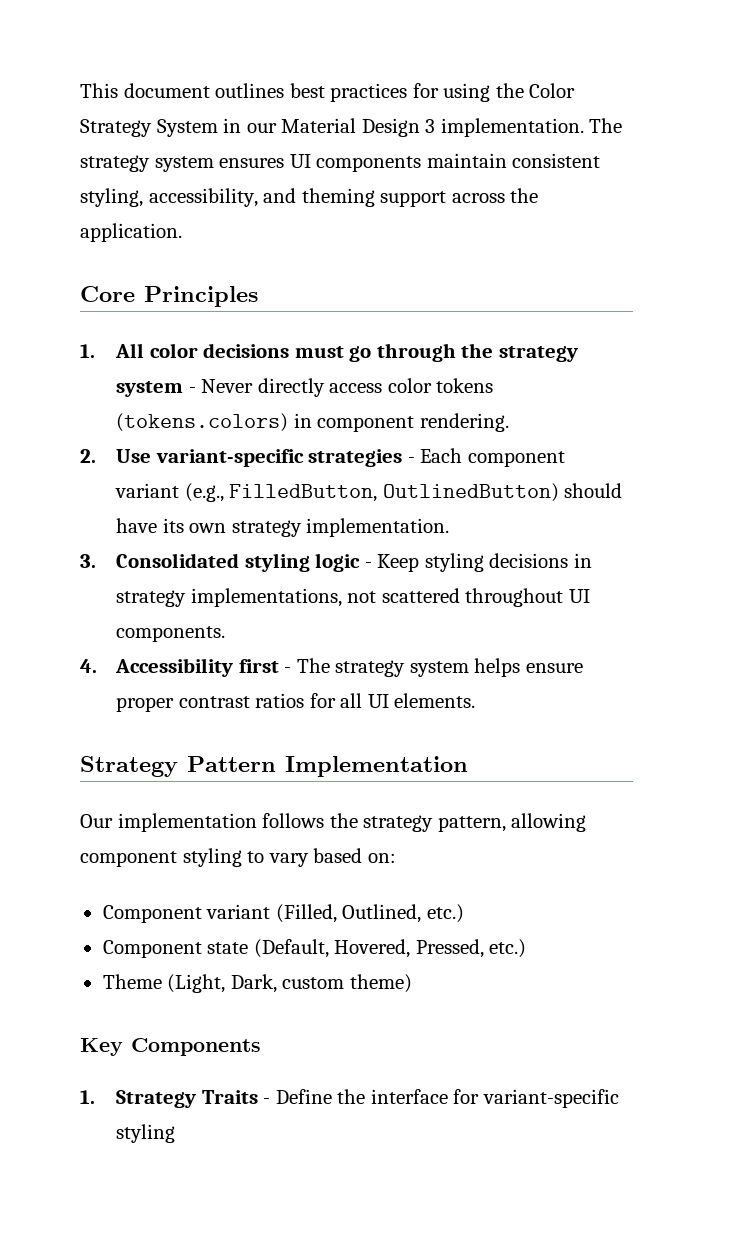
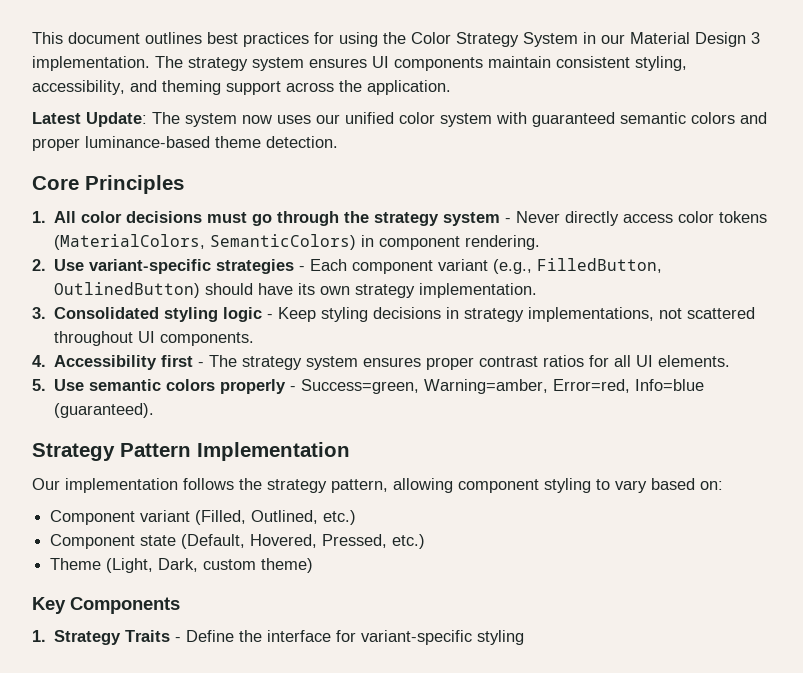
(182, 232) none -> [32,112,767,127] [32,136,338,151] // Latest Update: The system now uses our unified color system with guaranteed semantic colors and proper luminance-based theme detection.
[116,413,289,432] (tokens.colors) -> [54,234,357,250] (MaterialColors, SemanticColors)
[474,658,583,677] helps ensure -> [363,357,422,367] ensures
(476, 700) none -> [32,379,705,394] [54,403,155,418] // 5. Use semantic colors properly - Success=green, Warning=amber, Error=red, Info=blue (guaranteed).

